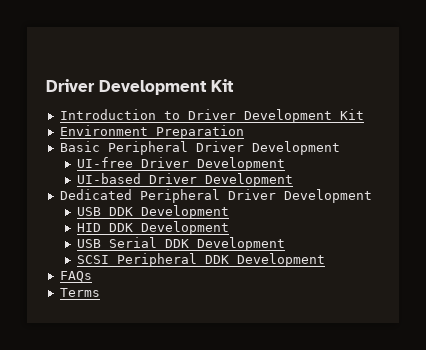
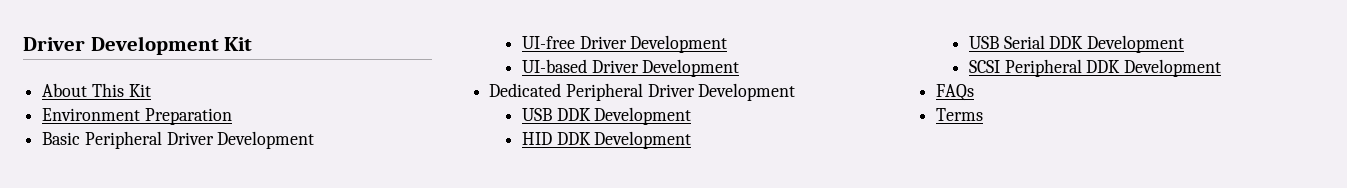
[46,79,234,95] [59,109,332,123] Driver Development Kit // Introduction to Driver Development -> [23,36,253,55] [42,83,124,97] Driver Development Kit // About This

